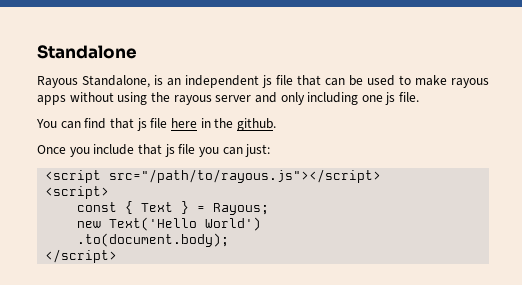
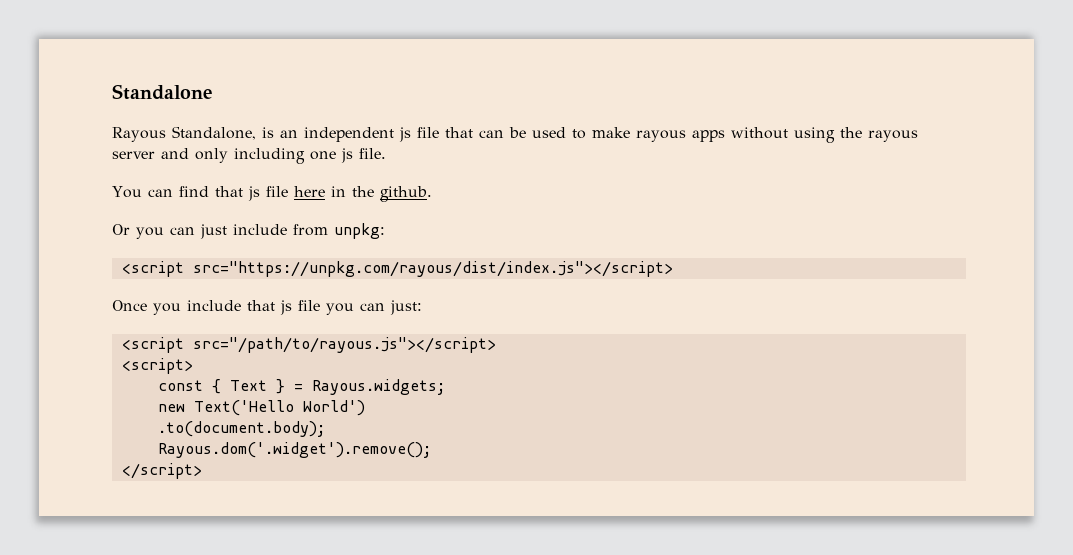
(276, 124) none -> [112,223,385,239] [121,261,673,277] // Or you can just include from unpkg: // <script src="https://unpkg.com/rayous/dist/index.js"></script>
[213,203,270,215] Rayous; -> [311,379,445,395] Rayous.widgets;
(230, 240) none -> [157,442,431,458] // Rayous.dom('.widget').remove();

